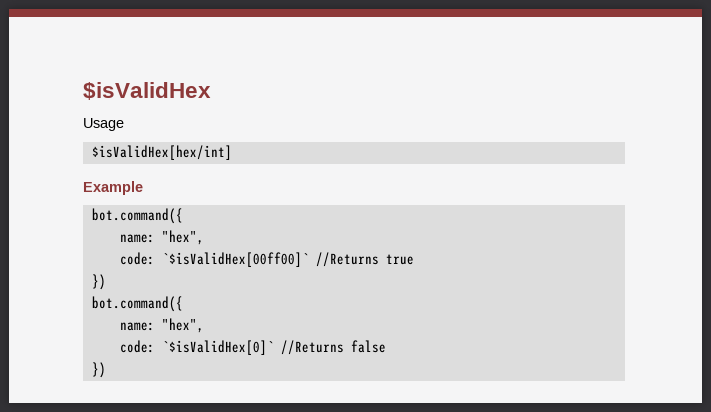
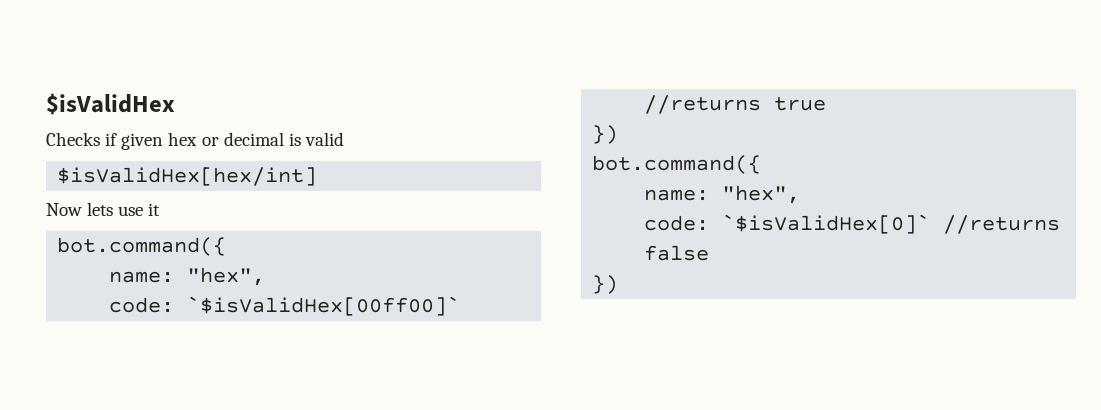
[83,118,124,131] [91,145,232,160] [83,181,143,195] Usage // $isValidHex[hex/int] // Example -> [46,132,344,150] [57,167,318,186] [46,202,161,216] Checks if given hex or decimal is valid // $isValidHex[hex/int] // Now lets use it
[315,252,379,267] //Returns -> [644,95,762,114] //returns
[280,340,344,355] //Returns -> [943,215,1061,234] //returns

